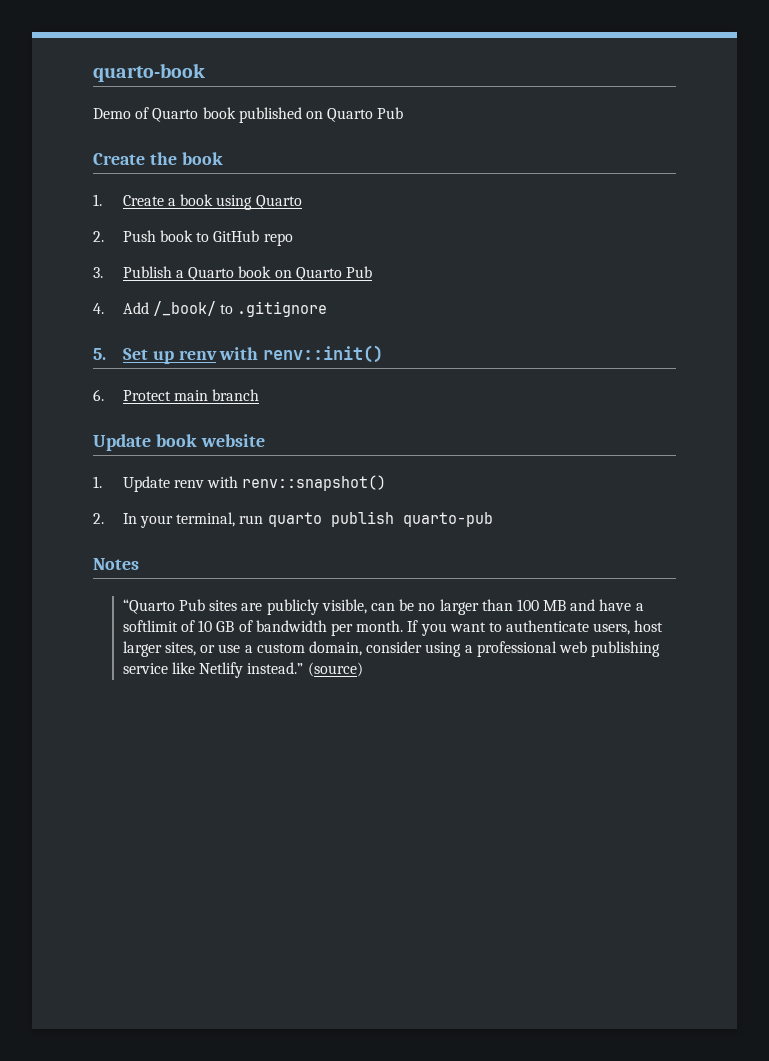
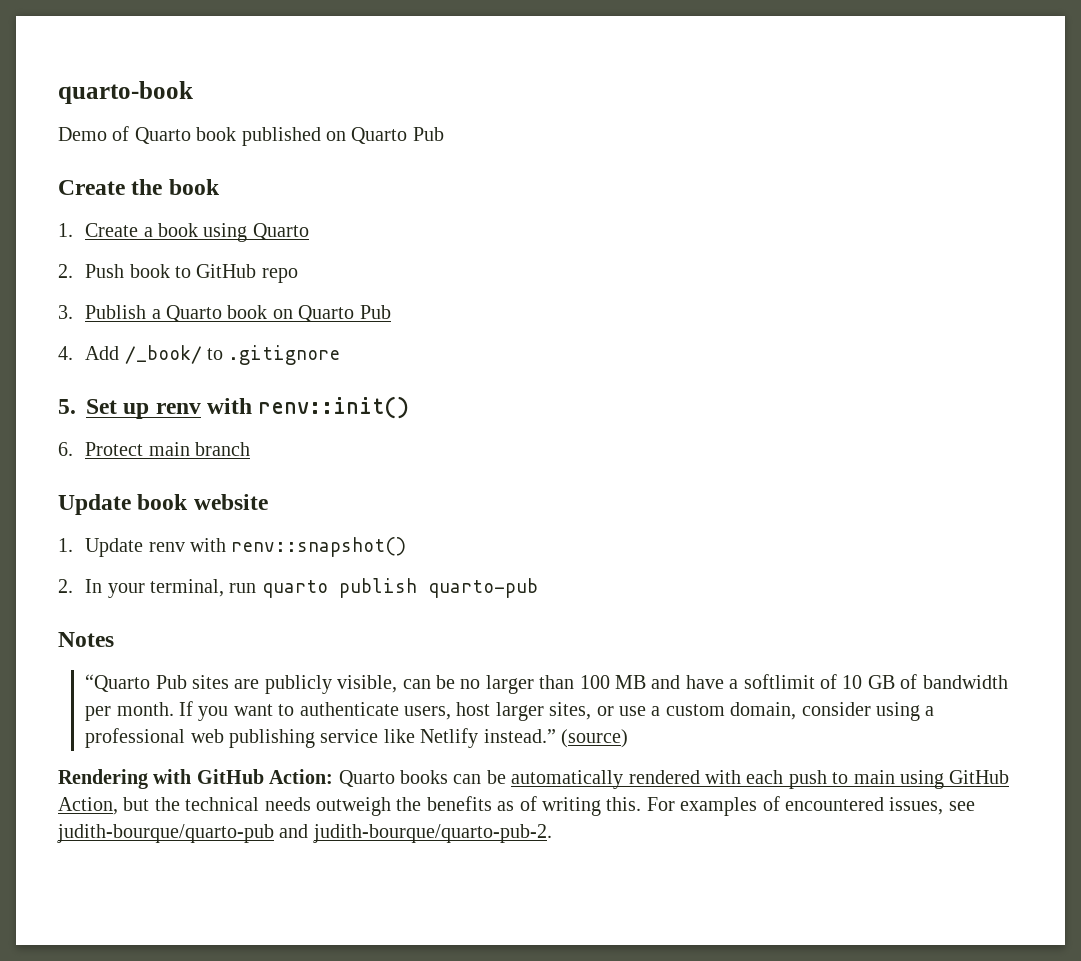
(363, 669) none -> [58,769,1010,789] [58,796,975,816] [57,824,552,843] // Rendering with GitHub Action: Quarto books can be automatically rendered with each push to main using GitHub Action, but the technical needs outweigh the benefits as of writing this. For examples of encountered issues, see judith-bourque/quarto-pub and judith-bourque/quarto-pub-2.

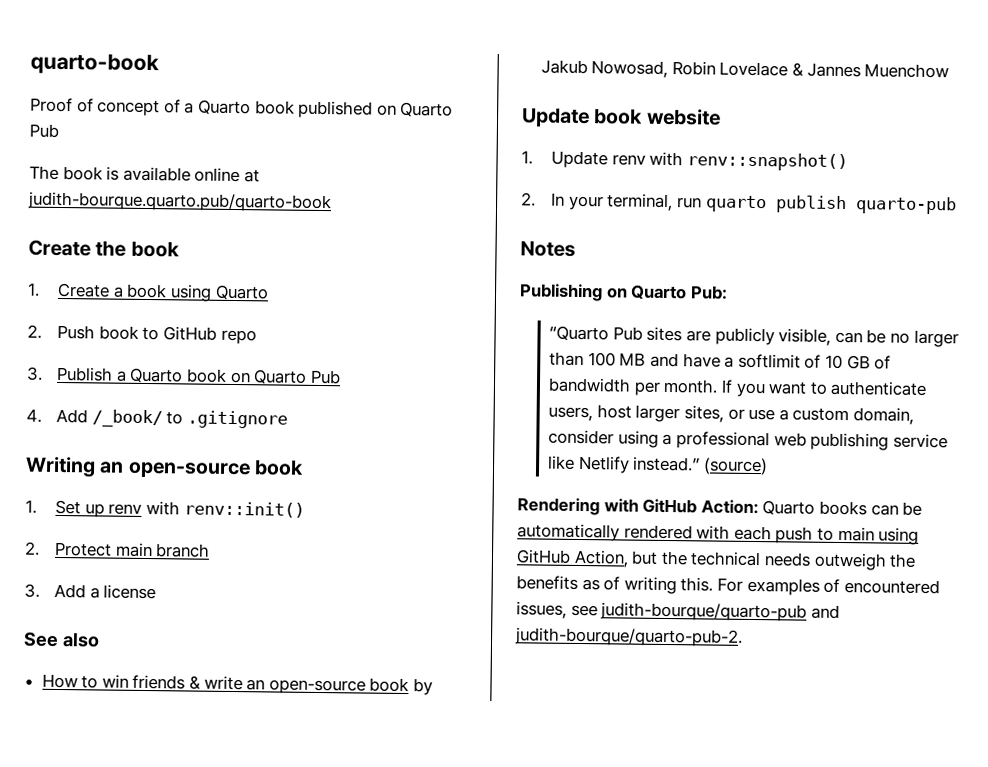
[58,126,130,141] Demo of -> [30,97,195,117] Proof of concept of a
(444, 134) none -> [29,165,260,183] [27,191,332,213] // The book is available online at judith-bourque.quarto.pub/quarto-book
[58,399,76,414] 5. -> [25,456,305,479] [25,499,37,514] Writing an open-source book // 1.
[58,442,73,456] 6. -> [24,541,40,556] 2.
(250, 449) none -> [24,583,157,600] [23,631,100,648] [41,673,434,696] [540,59,950,79] // 3. Add a license // See also // How to win friends & write an open-source book by Jakub Nowosad, Robin Lovelace & Jannes Muenchow
(114, 639) none -> [519,283,728,302] // Publishing on Quarto Pub:

